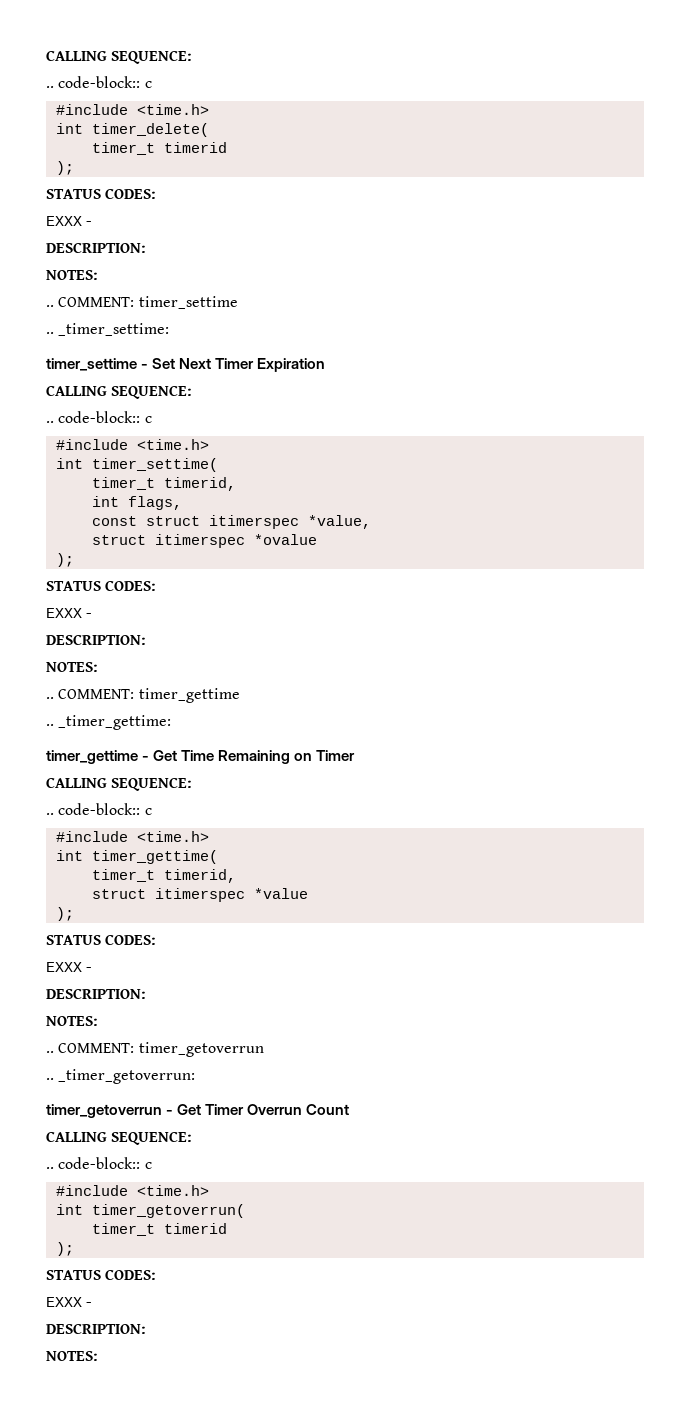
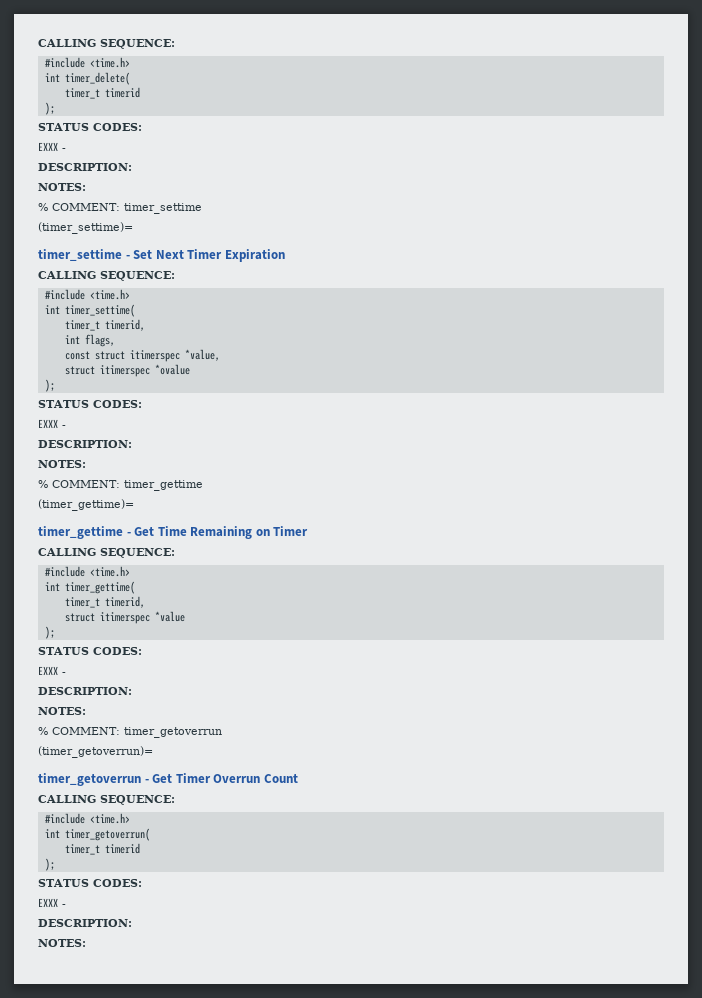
[46,50,193,64] [46,76,152,88] CALLING SEQUENCE: // .. code-block:: c -> [38,39,175,49] CALLING SEQUENCE:
[46,305,54,307] .. -> [38,203,48,211] %
[46,323,170,336] .. _timer_settime: -> [38,222,133,234] (timer_settime)=
[46,411,152,423] // .. code-block:: c -> (175, 276) none
[46,697,54,699] .. -> [38,480,48,488] %
[46,715,172,730] .. _timer_gettime: -> [38,499,134,511] (timer_gettime)=
[46,803,152,815] // .. code-block:: c -> (175, 553) none
[46,1051,54,1053] .. -> [38,727,48,735] %
[46,1069,196,1084] .. _timer_getoverrun: -> [38,746,153,758] (timer_getoverrun)=
[46,1157,152,1169] // .. code-block:: c -> (175, 800) none

